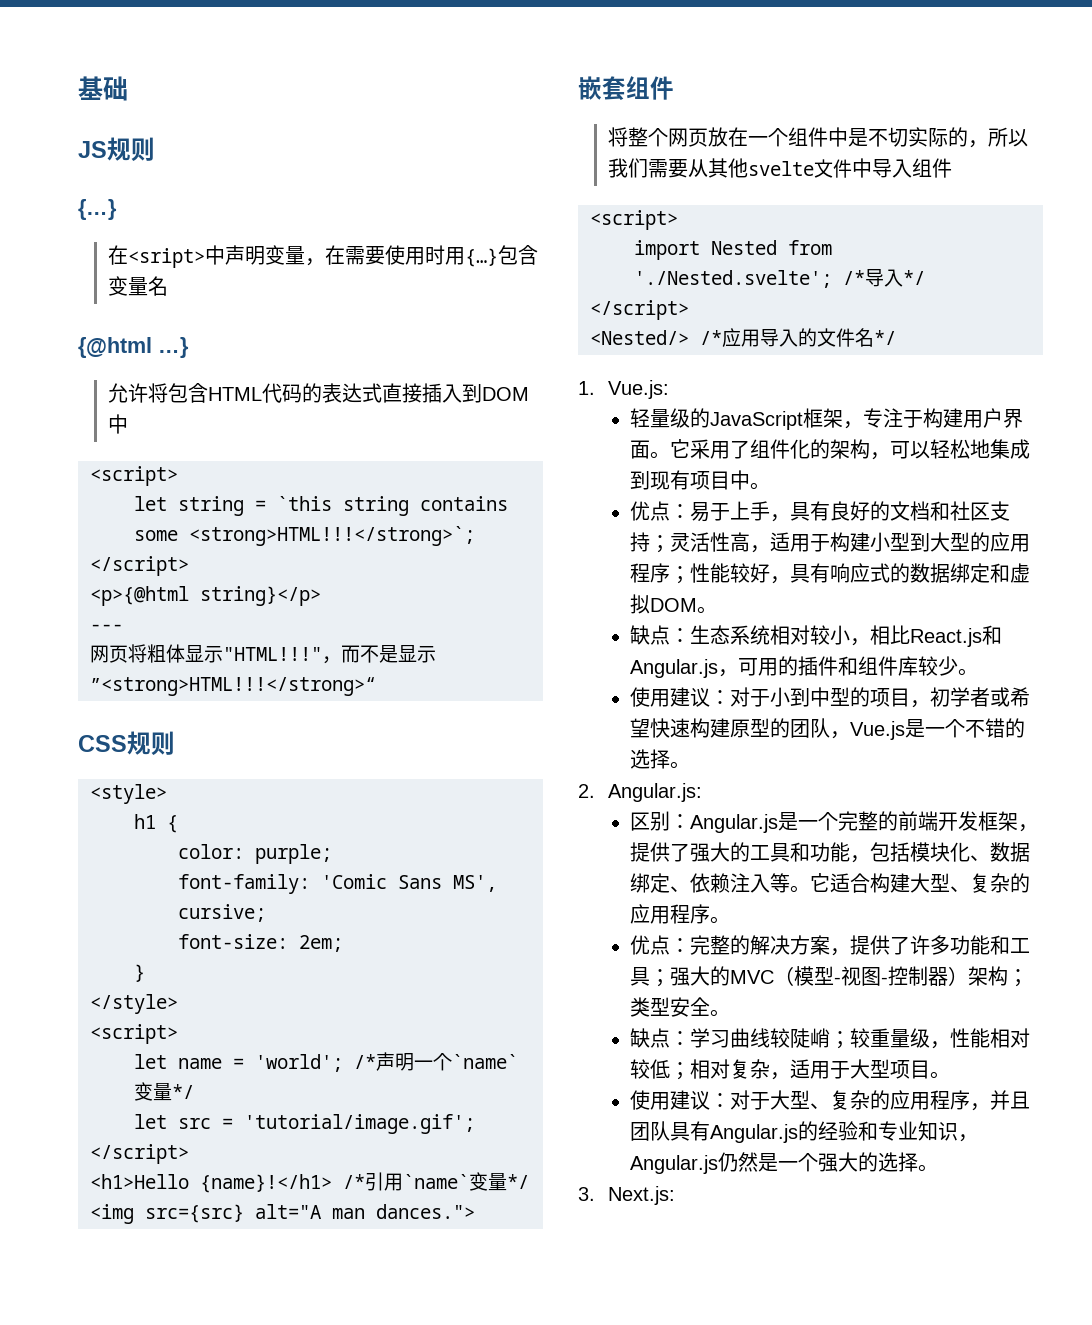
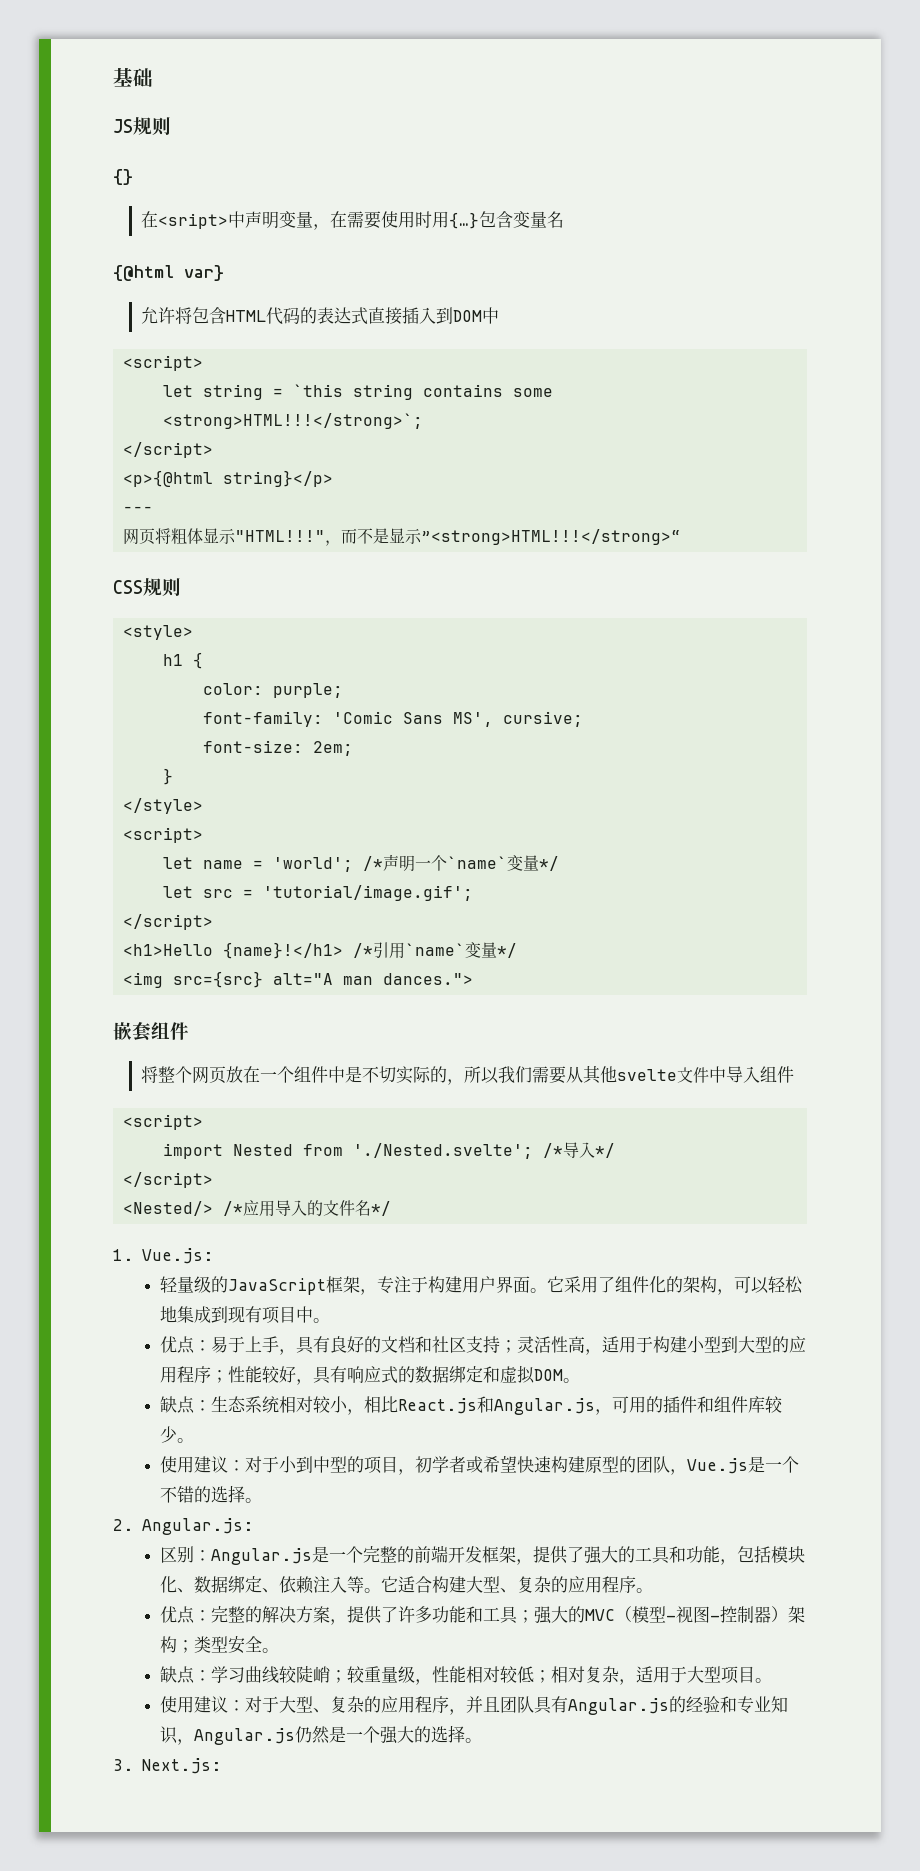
[78,199,117,220] {…} -> [113,169,133,185] {}
[158,337,189,358] …} -> [184,265,224,281] var}

